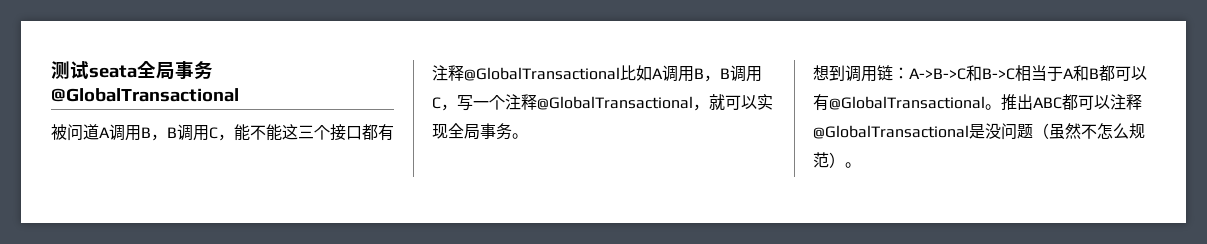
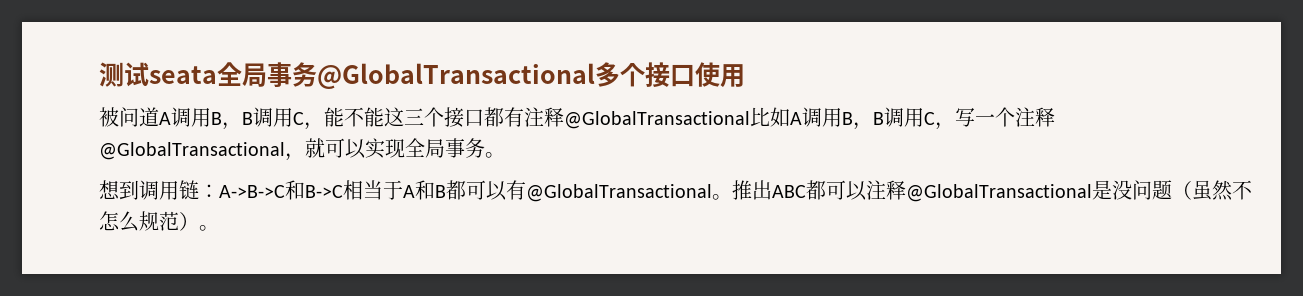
(239, 95) none -> [595,62,745,88] 多个接口使用

